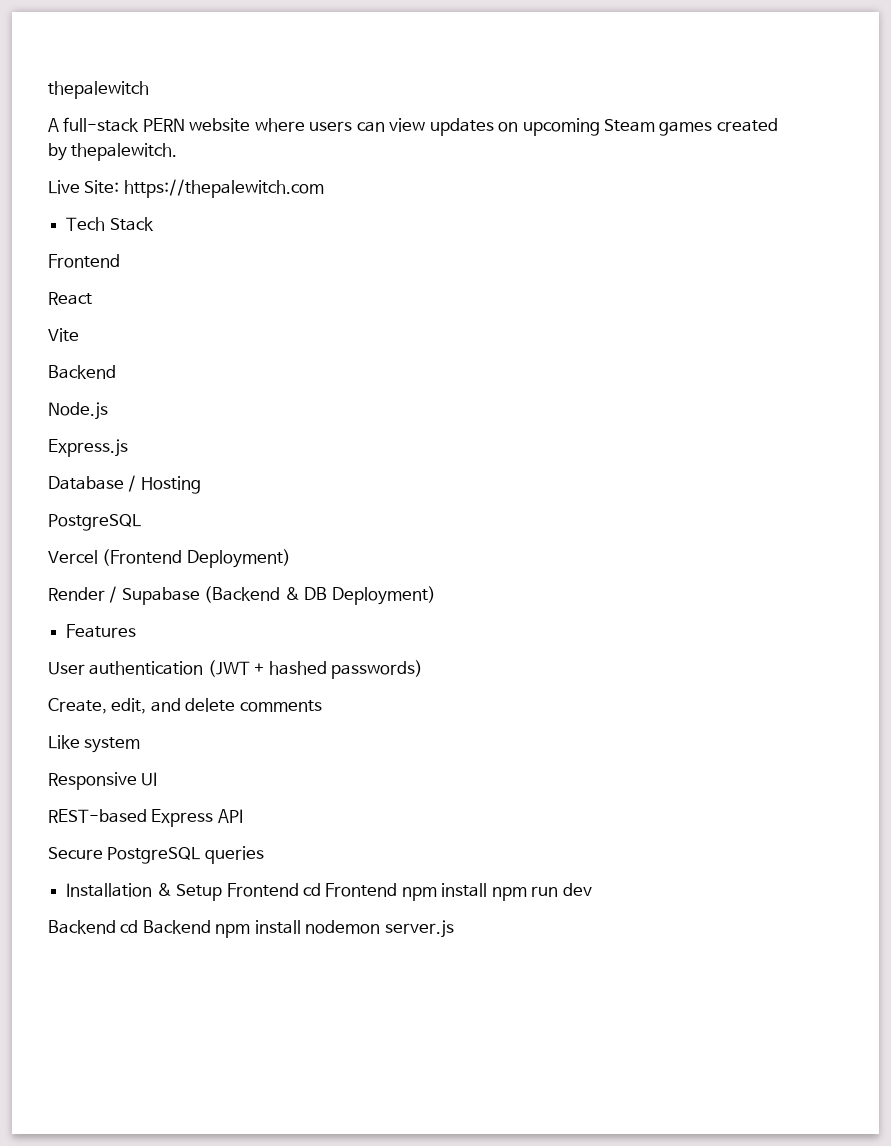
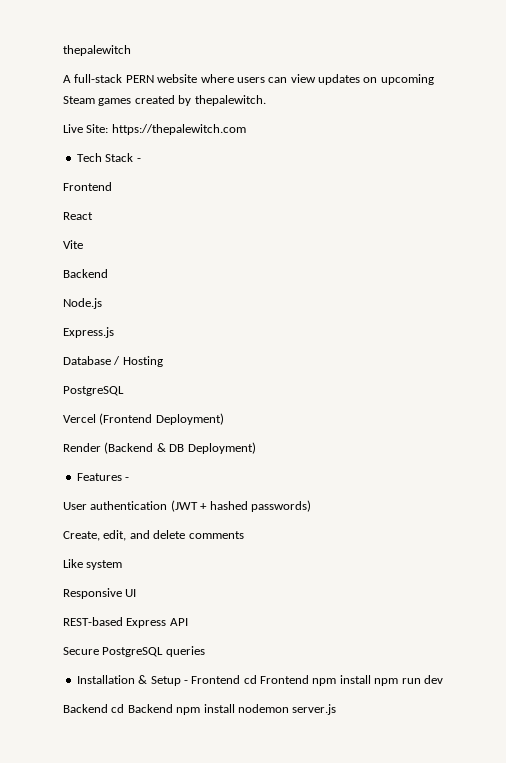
(154, 224) none -> [136,158,141,162] -
[109,586,200,605] / Supabase -> (101, 447) none
(137, 631) none -> [125,477,130,481] -
(223, 892) none -> [183,680,188,684] -

